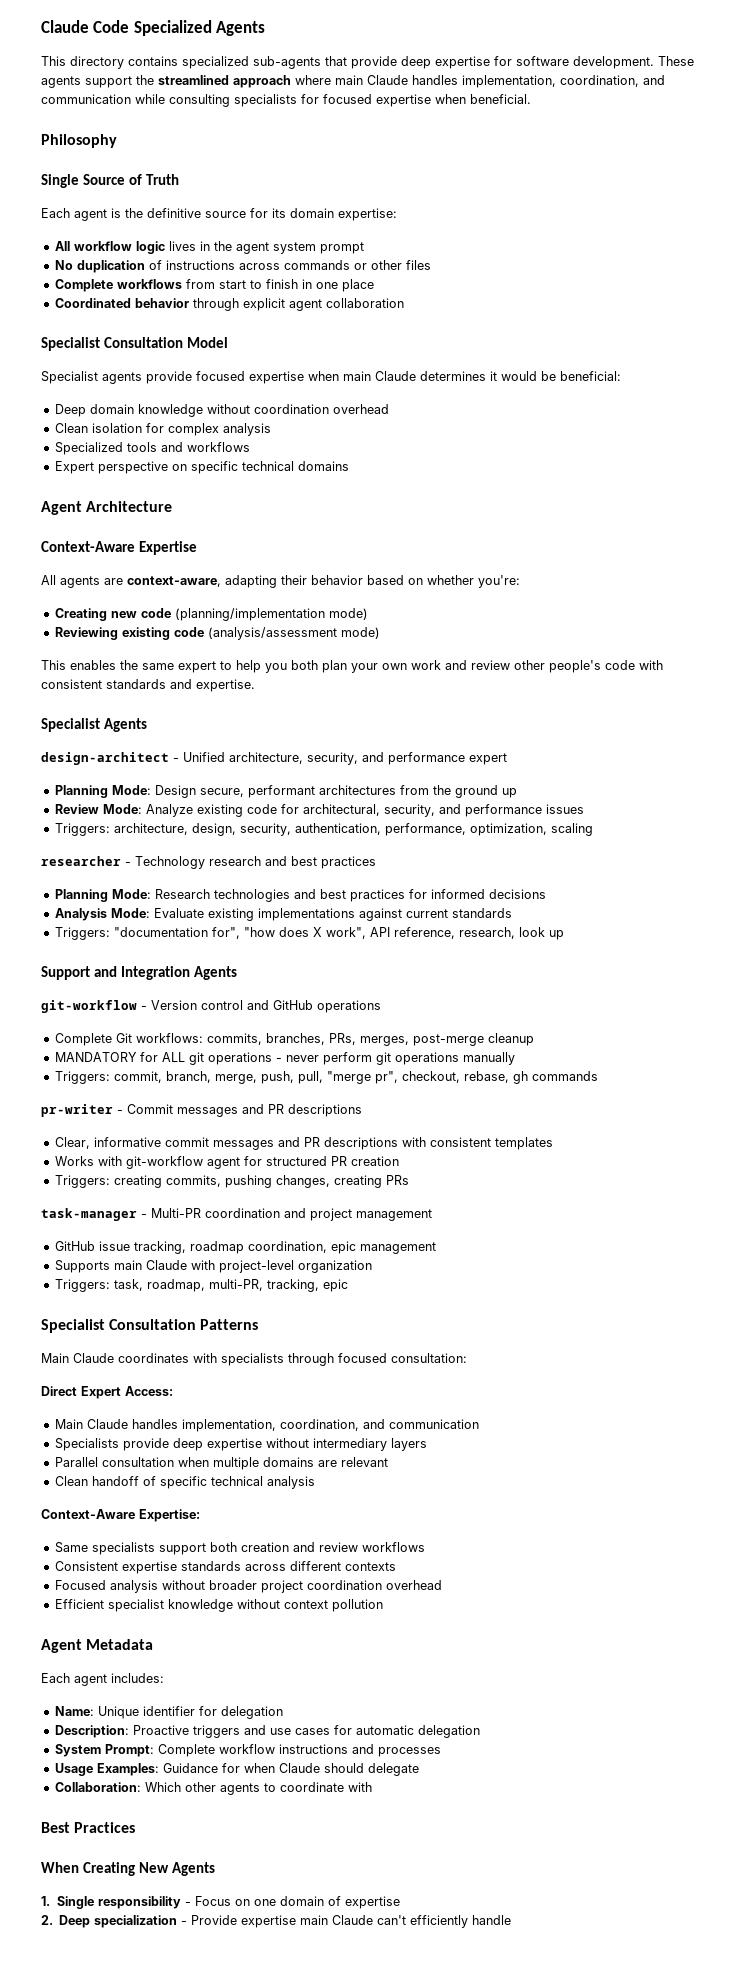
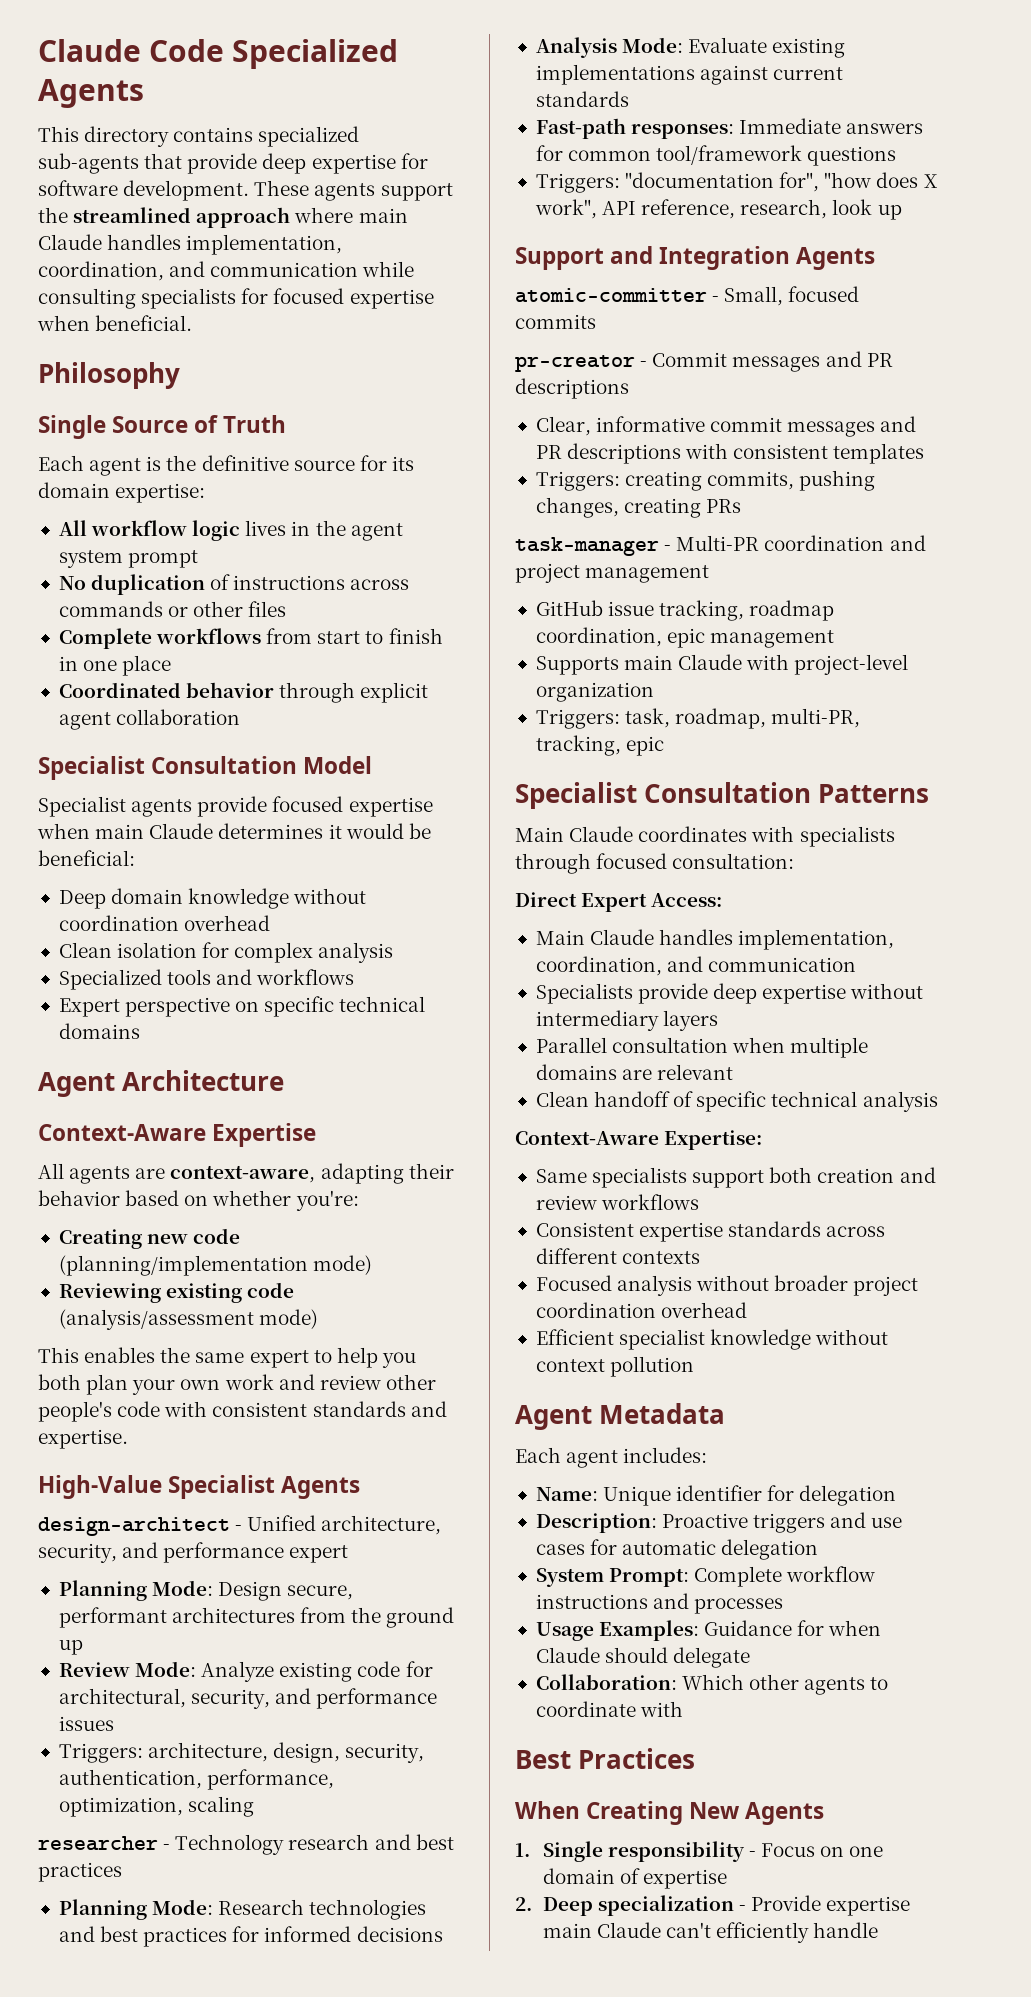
(255, 685) none -> [38,1475,162,1499] High-Value
(512, 913) none -> [535,118,924,139] [535,145,897,166] // Fast-path responses: Immediate answers for common tool/framework questions
[41,1000,381,1013] [54,1033,534,1046] [54,1052,515,1065] [54,1071,598,1084] [41,1104,113,1117] git-workflow - Version control and GitHub operations // Complete Git workflows: commits, branches, PRs, merges, post-merge cleanup // MANDATORY for ALL git operations - never perform git operations manually // Triggers: commit, branch, merge, push, pull, "merge pr", checkout, rebase, gh commands // pr-writer -> [515,286,860,306] [515,314,596,329] [515,355,635,372] atomic-committer - Small, focused commits // pr-creator
[54,1156,399,1169] // Works with git-workflow agent for structured PR creation -> (925, 453) none

